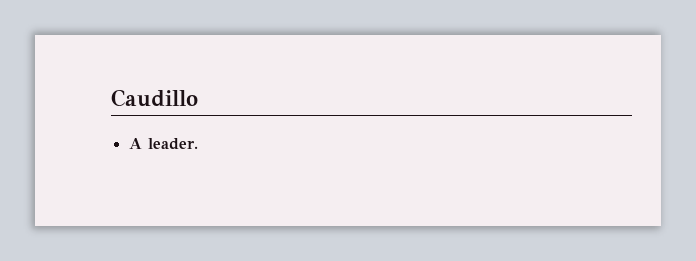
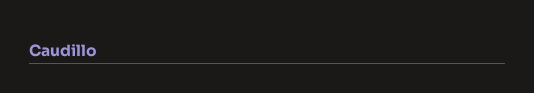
[128,138,198,150] // A leader. -> (97, 50) none

